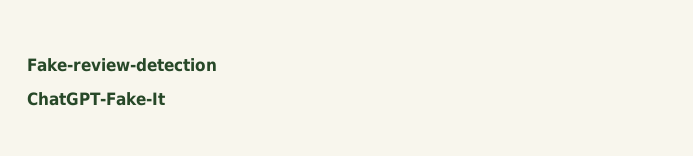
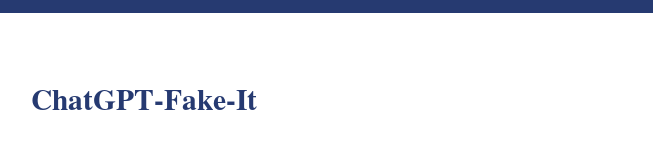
[27,58,217,72] Fake-review-detection // -> (31, 100) none

